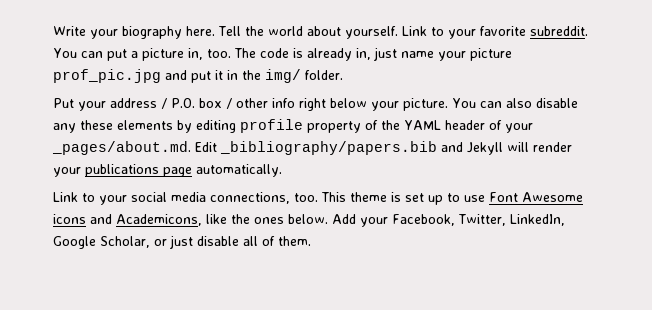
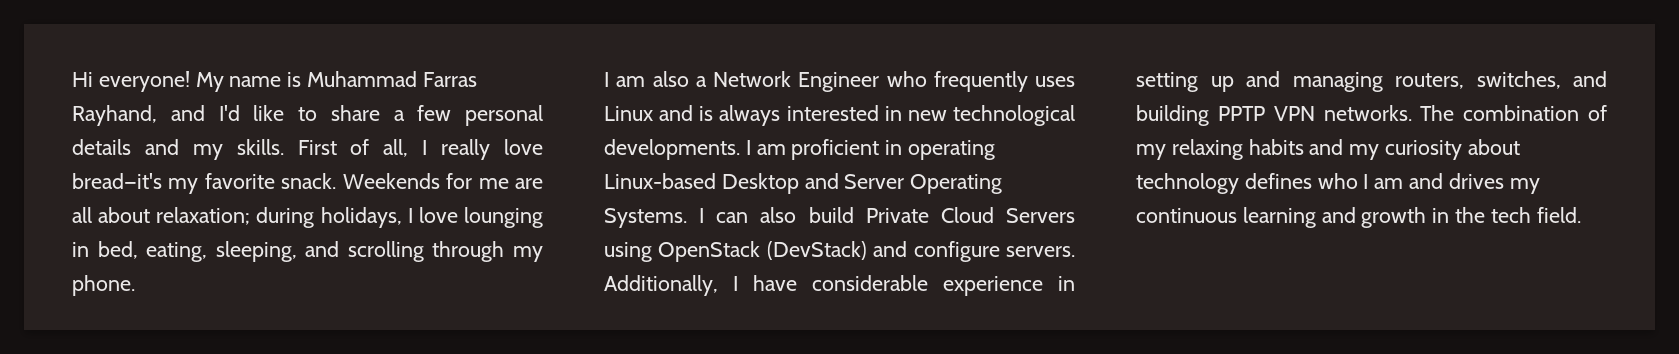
[53,26,588,39] [53,47,512,61] [53,69,343,83] [53,98,578,111] [53,119,533,133] [52,141,572,155] [53,164,282,177] [53,192,583,205] [53,214,565,227] [53,235,311,249] Write your biography here. Tell the world about yourself. Link to your favorite subreddit. You can put a picture in, too. The code is already in, just name your picture prof_pic.jpg and put it in the img/ folder. // Put your address / P.O. box / other info right below your picture. You can also disable any these elements by editing profile property of the YAML header of your _pages/about.md. Edit _bibliography/papers.bib and Jekyll will render your publications page automatically. // Link to your social media connections, too. This theme is set up to use Font Awesome icons and Academicons, like the ones below. Add your Facebook, Twitter, LinkedIn, Google Scholar, or just disable all of them. -> [72,71,477,92] [72,105,543,126] [72,139,544,160] [72,173,543,194] [72,207,543,228] [72,241,543,262] [72,275,135,296] [604,71,1075,92] [604,105,1075,126] [604,139,996,160] [604,173,1003,194] [604,207,1075,228] [604,241,1075,262] [604,275,1075,296] [1136,71,1607,92] [1136,105,1607,126] [1136,139,1520,160] [1136,173,1540,194] [1136,207,1581,228] Hi everyone! My name is Muhammad Farras Rayhand, and I'd like to share a few personal details and my skills. First of all, I really love bread—it's my favorite snack. Weekends for me are all about relaxation; during holidays, I love lounging in bed, eating, sleeping, and scrolling through my phone. // I am also a Network Engineer who frequently uses Linux and is always interested in new technological developments. I am proficient in operating Linux-based Desktop and Server Operating Systems. I can also build Private Cloud Servers using OpenStack (DevStack) and configure servers. Additionally, I have considerable experience in setting up and managing routers, switches, and building PPTP VPN networks. The combination of my relaxing habits and my curiosity about technology defines who I am and drives my continuous learning and growth in the tech field.

